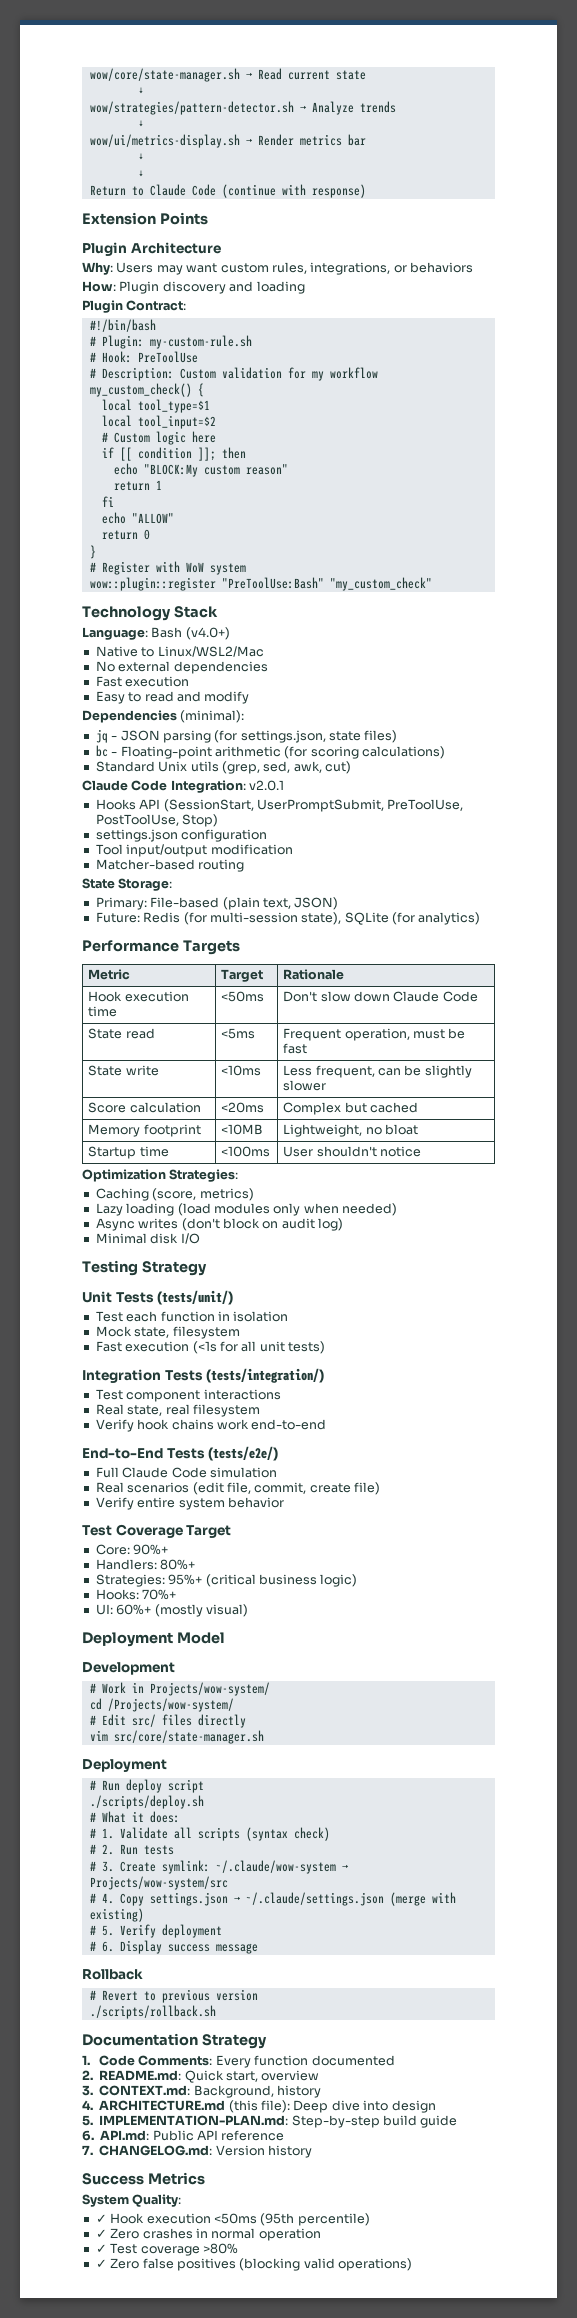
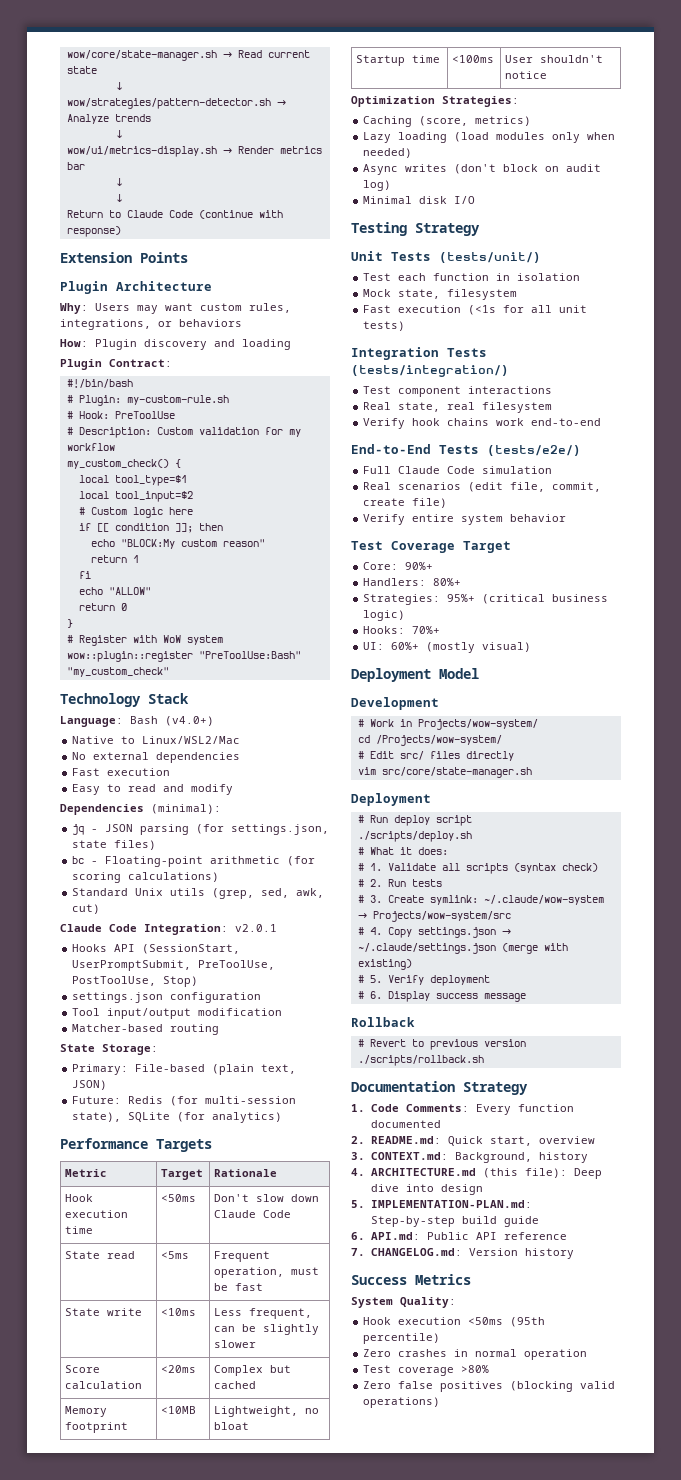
[95,2214,107,2223] ✓ -> (456, 1302) none
[95,2229,107,2238] ✓ -> (441, 1338) none
[95,2244,107,2253] ✓ -> (588, 1354) none
[95,2259,107,2268] ✓ -> (490, 1369) none

